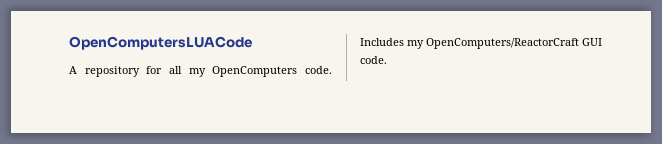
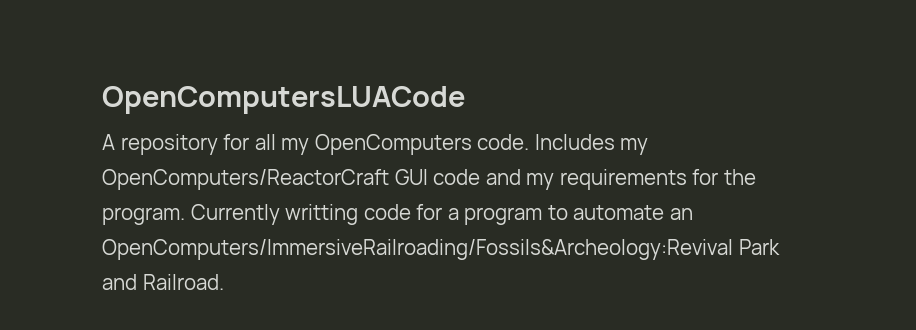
[360,56,387,64] code. -> [433,169,756,190] [102,204,693,225] [102,239,780,260] [102,274,224,290] code and my requirements for the program. Currently writting code for a program to automate an OpenComputers/ImmersiveRailroading/Fossils&Archeology:Revival Park and Railroad.

